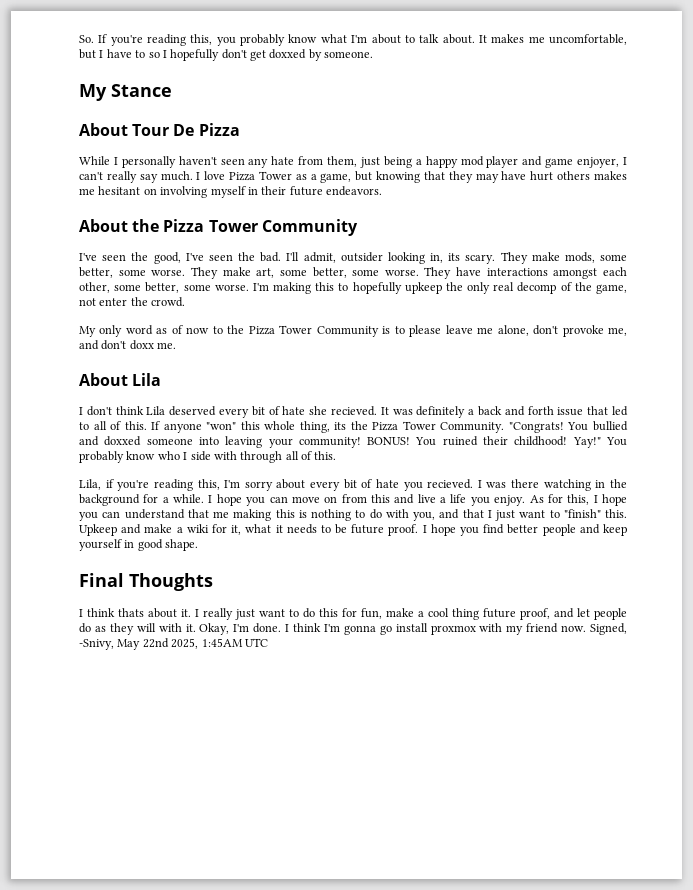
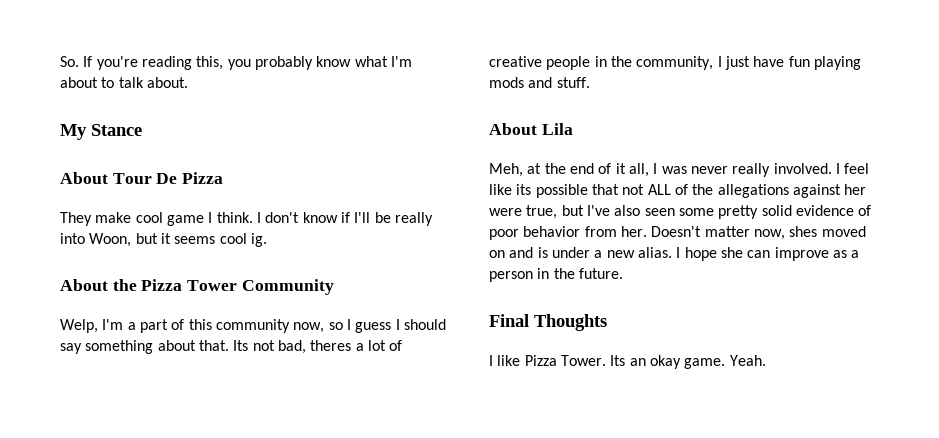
[478,34,628,45] [79,49,374,61] It makes me uncomfortable, but I have to so I hopefully don't get doxxed by someone. -> (188, 82) none
[79,156,628,168] [79,171,628,183] [79,186,382,198] While I personally haven't seen any hate from them, just being a happy mod player and game enjoyer, I can't really say much. I love Pizza Tower as a game, but knowing that they may have hurt others makes me hesitant on involving myself in their future endeavors. -> [60,212,433,226] [60,233,267,247] They make cool game I think. I don't know if I'll be really into Woon, but it seems cool ig.
[79,252,628,264] [79,267,628,279] [79,282,628,294] [79,297,186,307] [79,325,627,337] [79,340,177,350] [79,373,162,386] [79,406,629,418] [79,421,628,433] [79,436,628,448] [79,451,337,463] [79,479,628,491] [79,494,628,506] [79,509,627,521] [79,524,628,536] [79,539,199,551] [79,573,213,591] [79,608,627,620] [79,623,627,635] [79,638,268,650] I've seen the good, I've seen the bad. I'll admit, outsider looking in, its scary. They make mods, some better, some worse. They make art, some better, some worse. They have interactions amongst each other, some better, some worse. I'm making this to hopefully upkeep the only real decomp of the game, not enter the crowd. // My only word as of now to the Pizza Tower Community is to please leave me alone, don't provoke me, and don't doxx me. // About Lila // I don't think Lila deserved every bit of hate she recieved. It was definitely a back and forth issue that led to all of this. If anyone "won" this whole thing, its the Pizza Tower Community. "Congrats! You bullied and doxxed someone into leaving your community! BONUS! You ruined their childhood! Yay!" You probably know who I side with through all of this. // Lila, if you're reading this, I'm sorry about every bit of hate you recieved. I was there watching in the background for a while. I hope you can move on from this and live a life you enjoy. As for this, I hope you can understand that me making this is nothing to do with you, and that I just want to "finish" this. Upkeep and make a wiki for it, what it needs to be future proof. I hope you find better people and keep yourself in good shape. // Final Thoughts // I think thats about it. I really just want to do this for fun, make a cool thing future proof, and let people do as they will with it. Okay, I'm done. I think I'm gonna go install proxmox with my friend now. Signed, -Snivy, May 22nd 2025, 1:45AM UTC -> [60,319,446,333] [60,340,403,354] [489,56,861,70] [489,77,590,88] [489,123,573,135] [489,163,870,177] [489,184,867,198] [489,205,872,219] [489,226,866,240] [489,247,860,261] [489,268,623,282] [489,314,607,331] [489,355,766,369] Welp, I'm a part of this community now, so I guess I should say something about that. Its not bad, theres a lot of creative people in the community, I just have fun playing mods and stuff. // About Lila // Meh, at the end of it all, I was never really involved. I feel like its possible that not ALL of the allegations against her were true, but I've also seen some pretty solid evidence of poor behavior from her. Doesn't matter now, shes moved on and is under a new alias. I hope she can improve as a person in the future. // Final Thoughts // I like Pizza Tower. Its an okay game. Yeah.

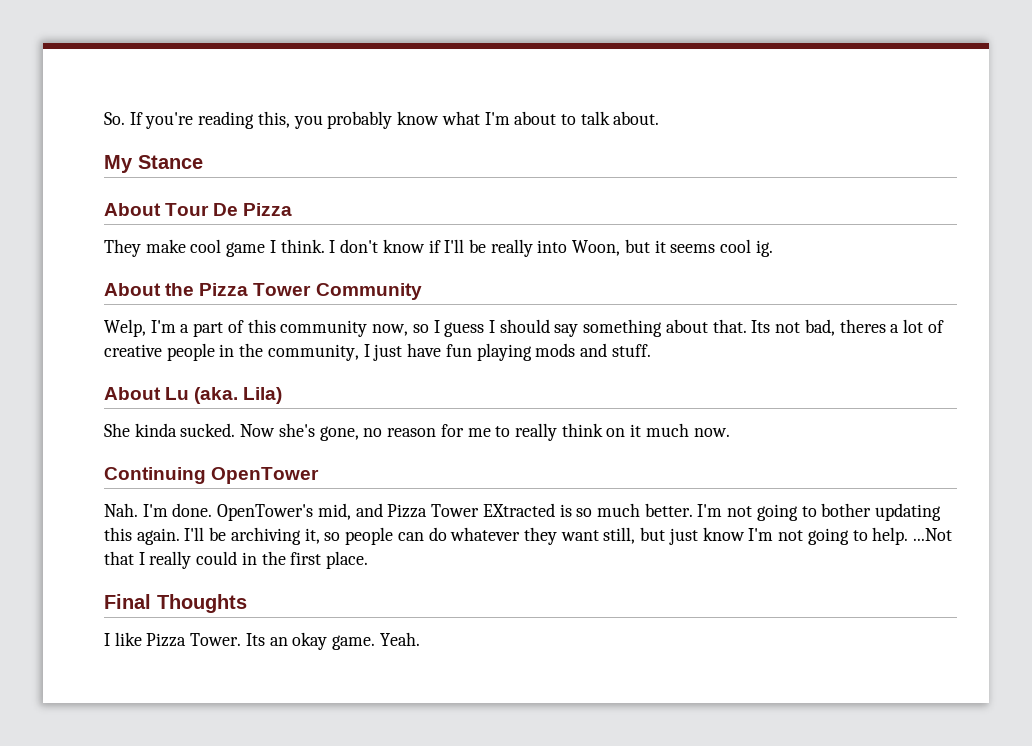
[541,123,573,135] [489,163,870,177] [489,184,867,198] [489,205,872,219] [489,226,866,240] [489,247,860,261] [489,268,623,282] Lila // Meh, at the end of it all, I was never really involved. I feel like its possible that not ALL of the allegations against her were true, but I've also seen some pretty solid evidence of poor behavior from her. Doesn't matter now, shes moved on and is under a new alias. I hope she can improve as a person in the future. -> [165,387,283,404] [104,423,730,441] [104,467,320,484] [104,503,942,521] [104,527,952,545] [104,551,369,569] Lu (aka. Lila) // She kinda sucked. Now she's gone, no reason for me to really think on it much now. // Continuing OpenTower // Nah. I'm done. OpenTower's mid, and Pizza Tower EXtracted is so much better. I'm not going to bother updating this again. I'll be archiving it, so people can do whatever they want still, but just know I'm not going to help. ...Not that I really could in the first place.

